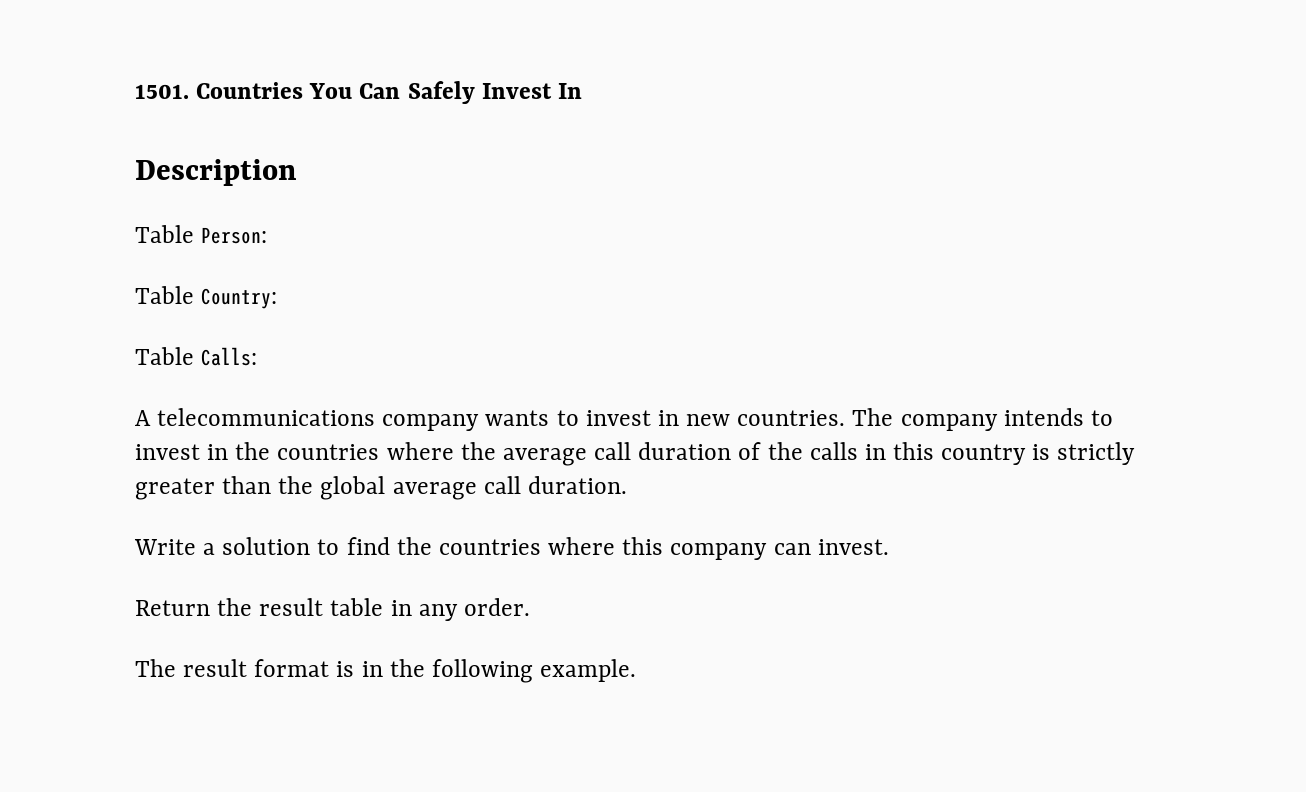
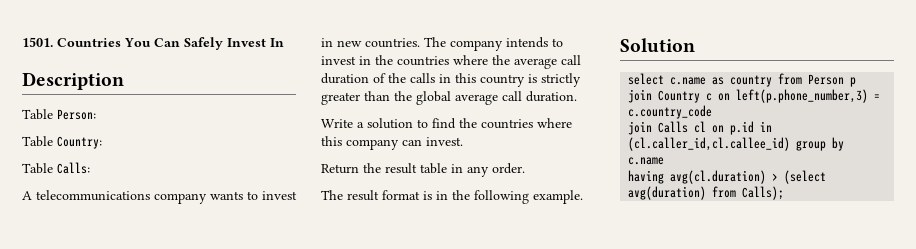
(637, 670) none -> [620,38,695,53] [628,73,857,87] [628,89,881,103] [628,105,713,119] [628,121,773,135] [628,137,845,151] [628,157,665,165] [628,170,827,184] [628,186,785,200] // Solution // select c.name as country from Person p join Country c on left(p.phone_number,3) = c.country_code // join Calls cl on p.id in (cl.caller_id,cl.callee_id) group by c.name // having avg(cl.duration) > (select avg(duration) from Calls);

